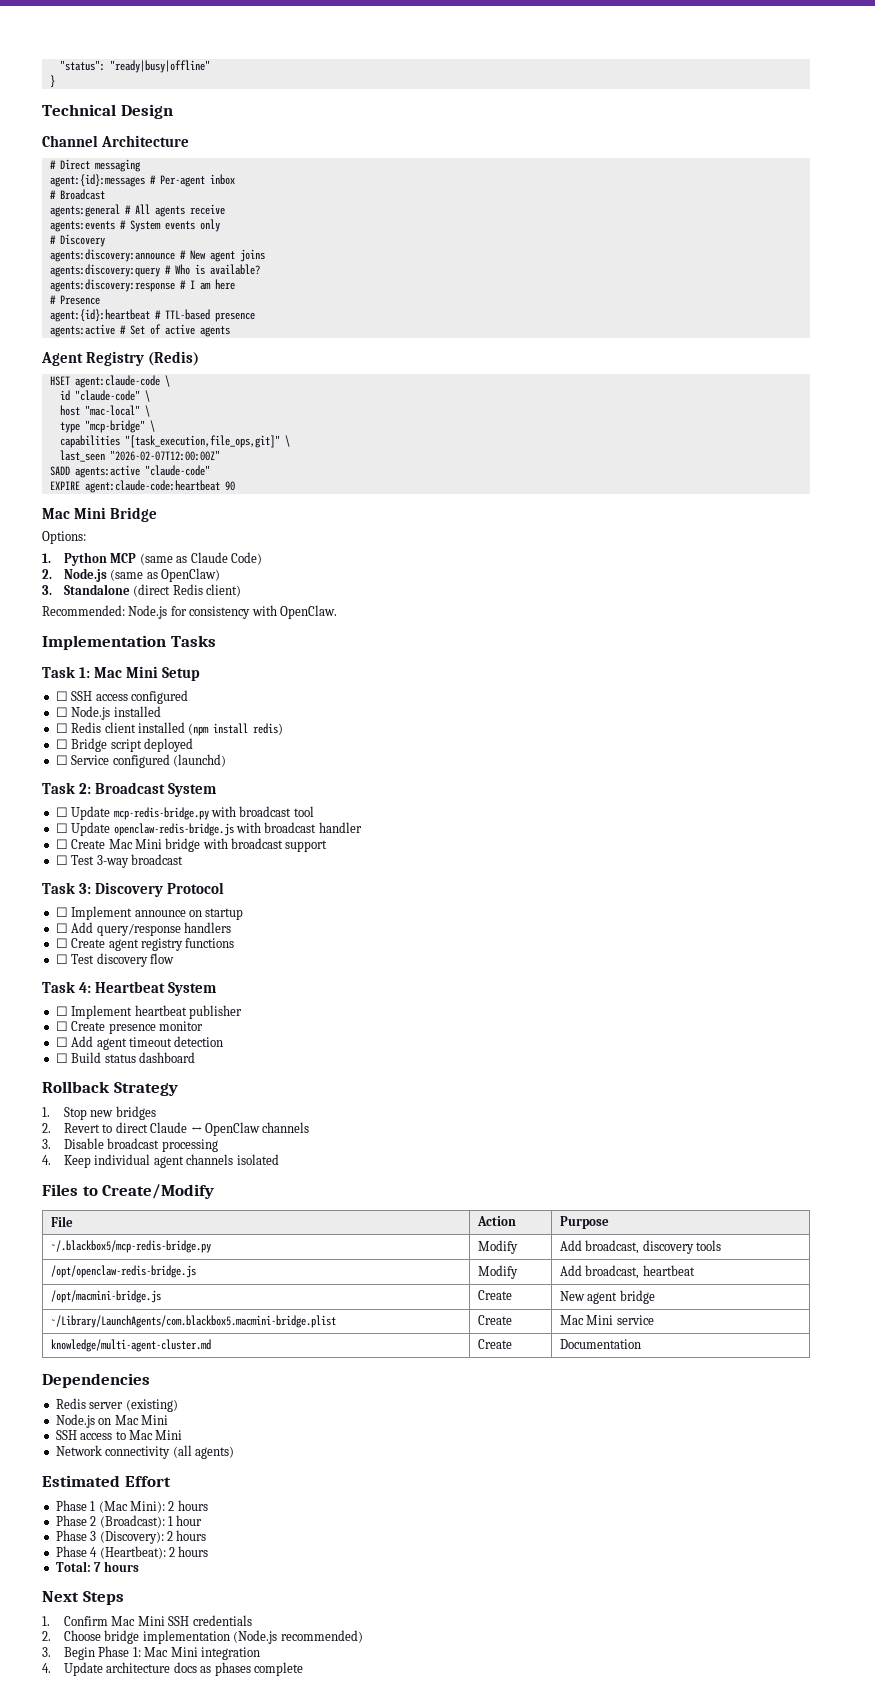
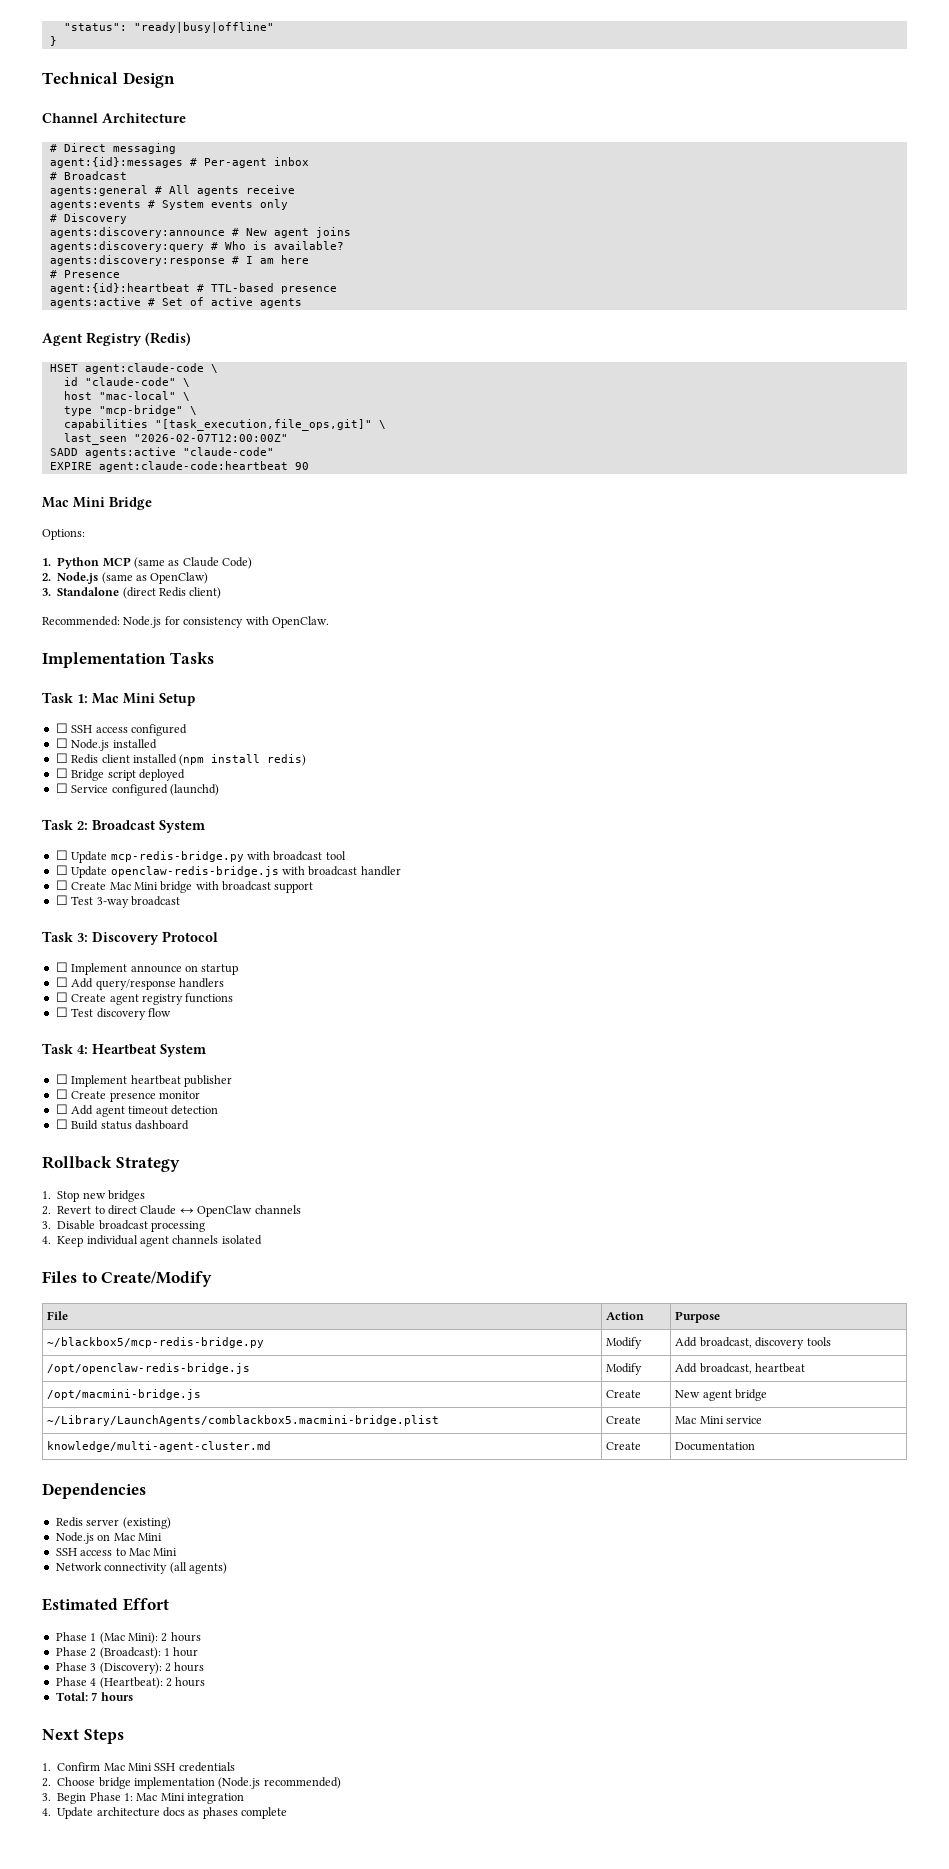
[51,1240,212,1253] ~/.blackbox5/mcp-redis-bridge.py -> [47,1337,265,1348] ~/blackbox5/mcp-redis-bridge.py
[51,1315,337,1328] ~/Library/LaunchAgents/com.blackbox5.macmini-bridge.plist -> [47,1415,440,1426] ~/Library/LaunchAgents/comblackbox5.macmini-bridge.plist

